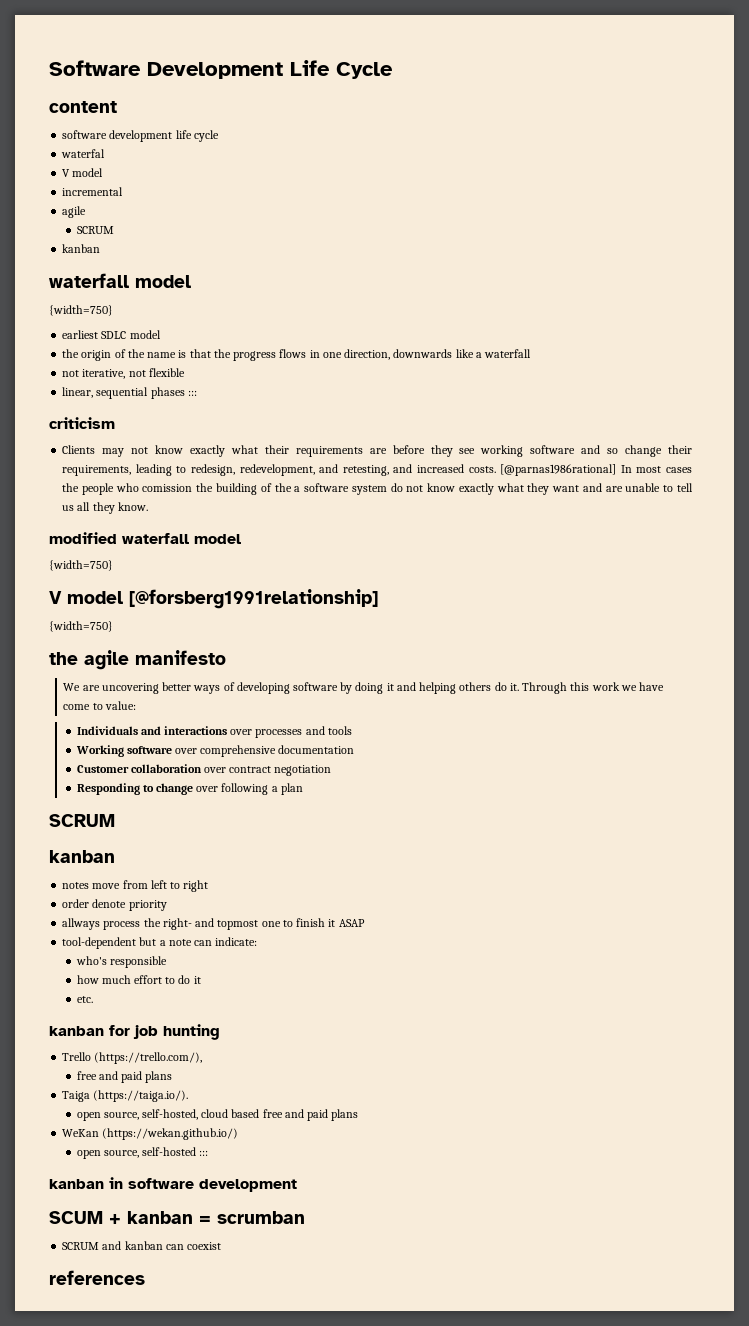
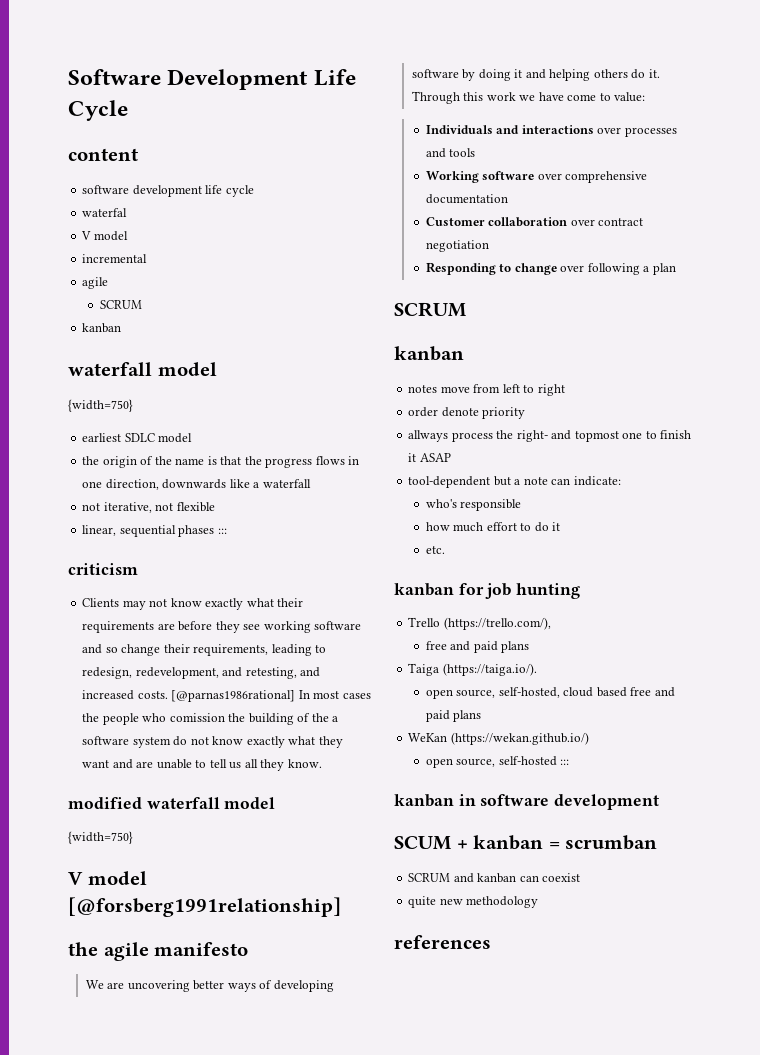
[49,621,113,632] // {width=750} -> (341, 907) none
(222, 1246) none -> [408,896,539,908] // quite new methodology

